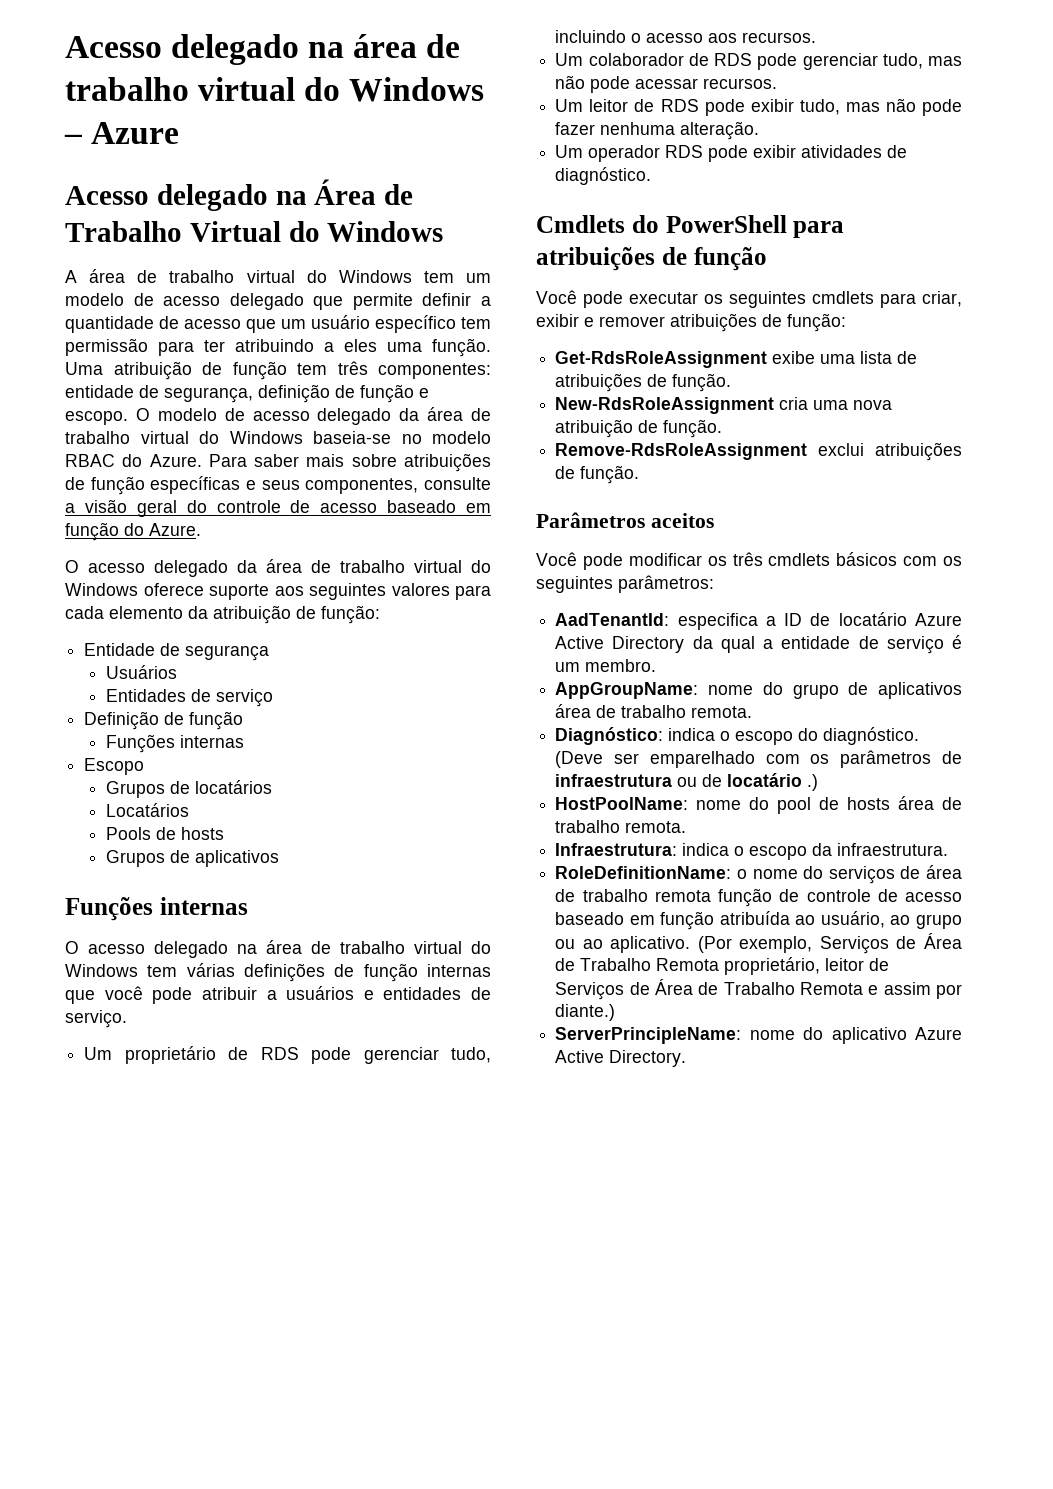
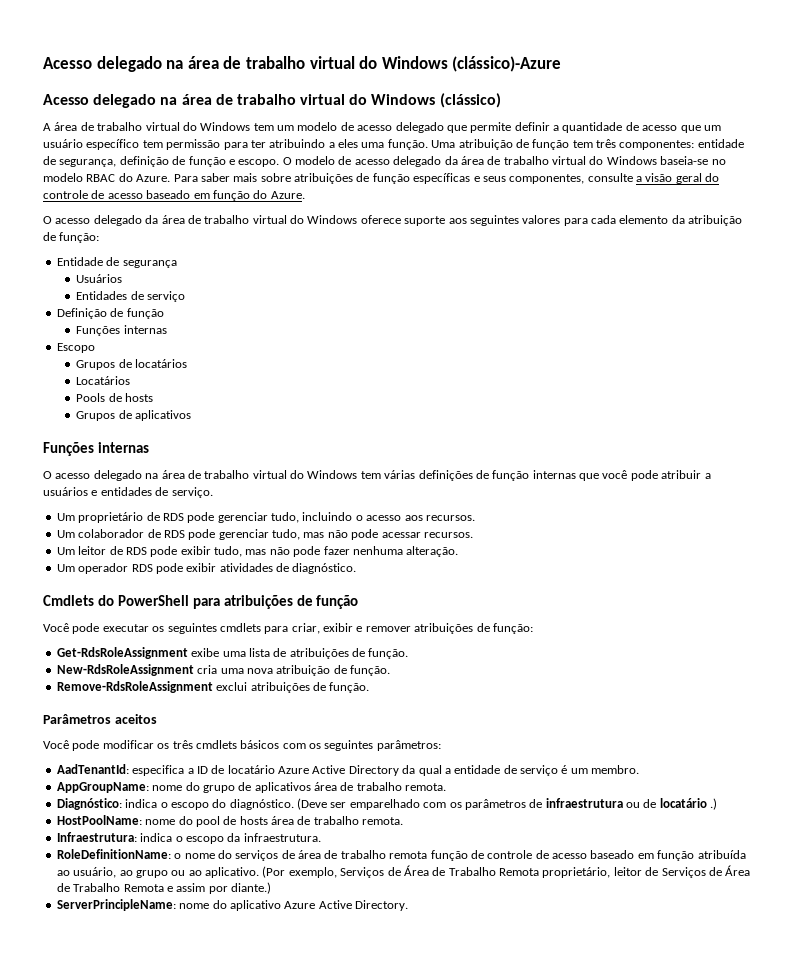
[65,34,461,65] [65,77,485,102] [64,122,180,144] [65,179,414,211] [65,221,444,242] Acesso delegado na área de trabalho virtual do Windows – Azure // Acesso delegado na Área de Trabalho Virtual do Windows -> [43,56,562,72] [43,93,501,108] Acesso delegado na área de trabalho virtual do Windows (clássico)-Azure // Acesso delegado na área de trabalho virtual do Windows (clássico)

